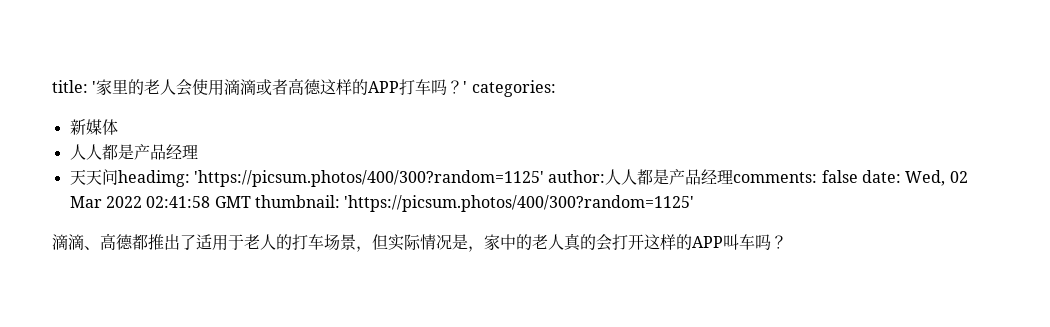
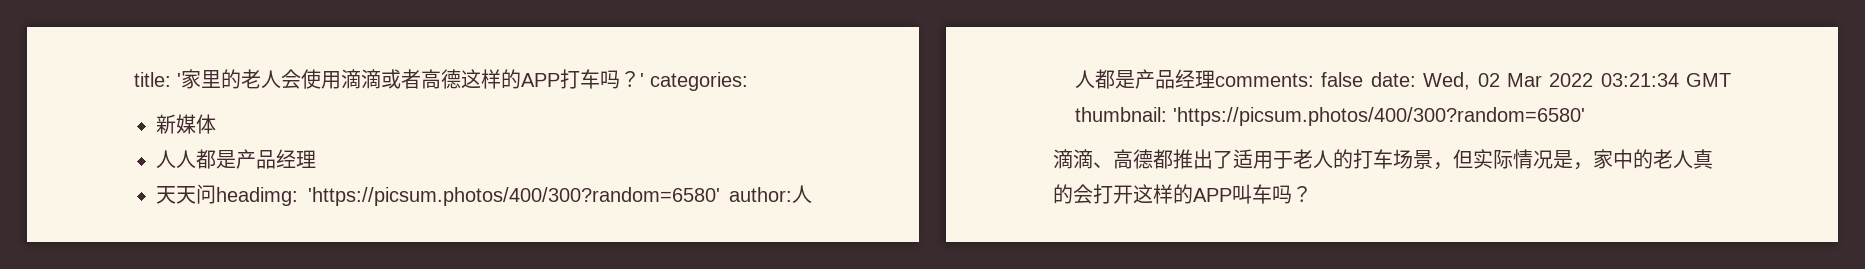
[193,170,544,187] 'https://picsum.photos/400/300?random=1125' -> [307,187,720,206] 'https://picsum.photos/400/300?random=6580'
[146,196,211,208] 02:41:58 -> [1600,73,1679,87] 03:21:34
[344,195,695,212] 'https://picsum.photos/400/300?random=1125' -> [1173,107,1585,126] 'https://picsum.photos/400/300?random=6580'

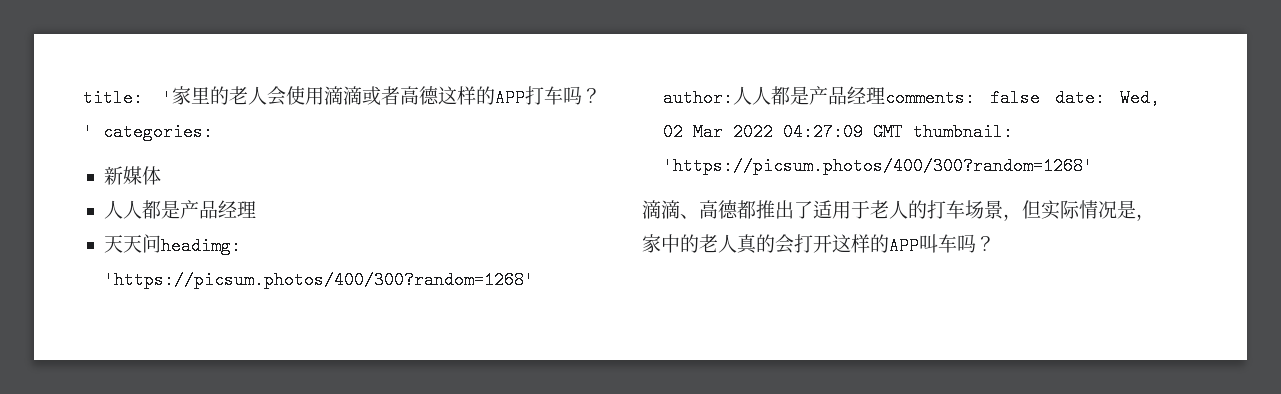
[307,187,720,206] 'https://picsum.photos/400/300?random=6580' -> [103,271,534,289] 'https://picsum.photos/400/300?random=1268'
[1600,73,1679,87] 03:21:34 -> [782,123,863,141] 04:27:09
[1173,107,1585,126] 'https://picsum.photos/400/300?random=6580' -> [662,157,1093,175] 'https://picsum.photos/400/300?random=1268'

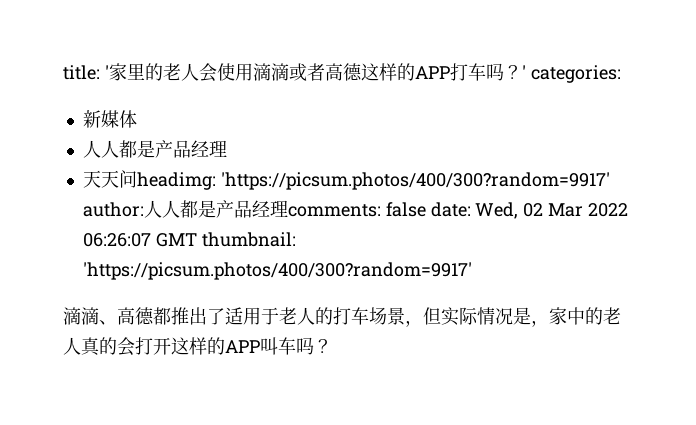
[103,271,534,289] 'https://picsum.photos/400/300?random=1268' -> [220,172,610,190] 'https://picsum.photos/400/300?random=9917'
[782,123,863,141] 04:27:09 -> [82,233,151,247] 06:26:07
[662,157,1093,175] 'https://picsum.photos/400/300?random=1268' -> [82,262,472,280] 'https://picsum.photos/400/300?random=9917'

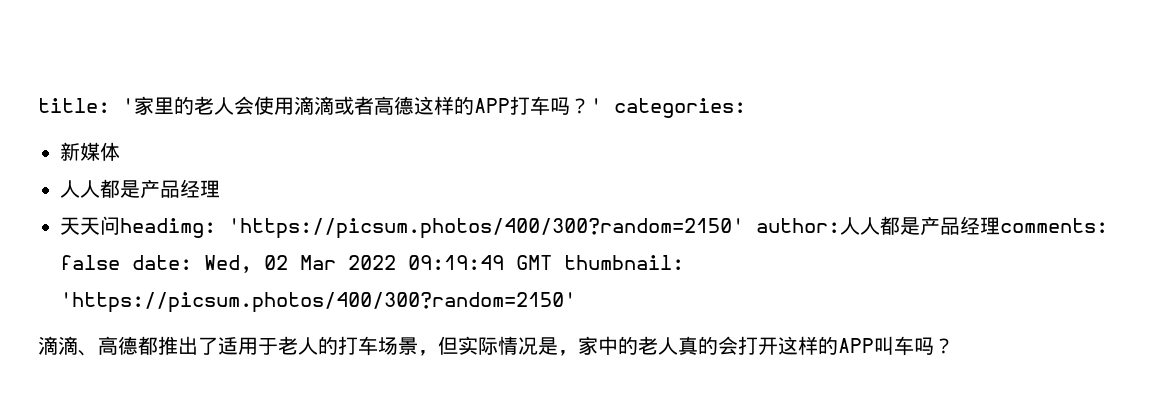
[220,172,610,190] 'https://picsum.photos/400/300?random=9917' -> [228,218,744,239] 'https://picsum.photos/400/300?random=2150'
[82,233,151,247] 06:26:07 -> [408,255,504,270] 09:19:49
[82,262,472,280] 'https://picsum.photos/400/300?random=9917' -> [60,292,576,313] 'https://picsum.photos/400/300?random=2150'

